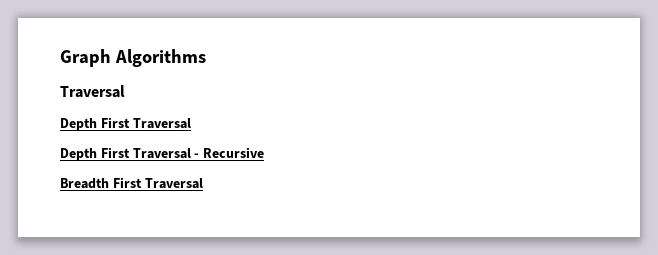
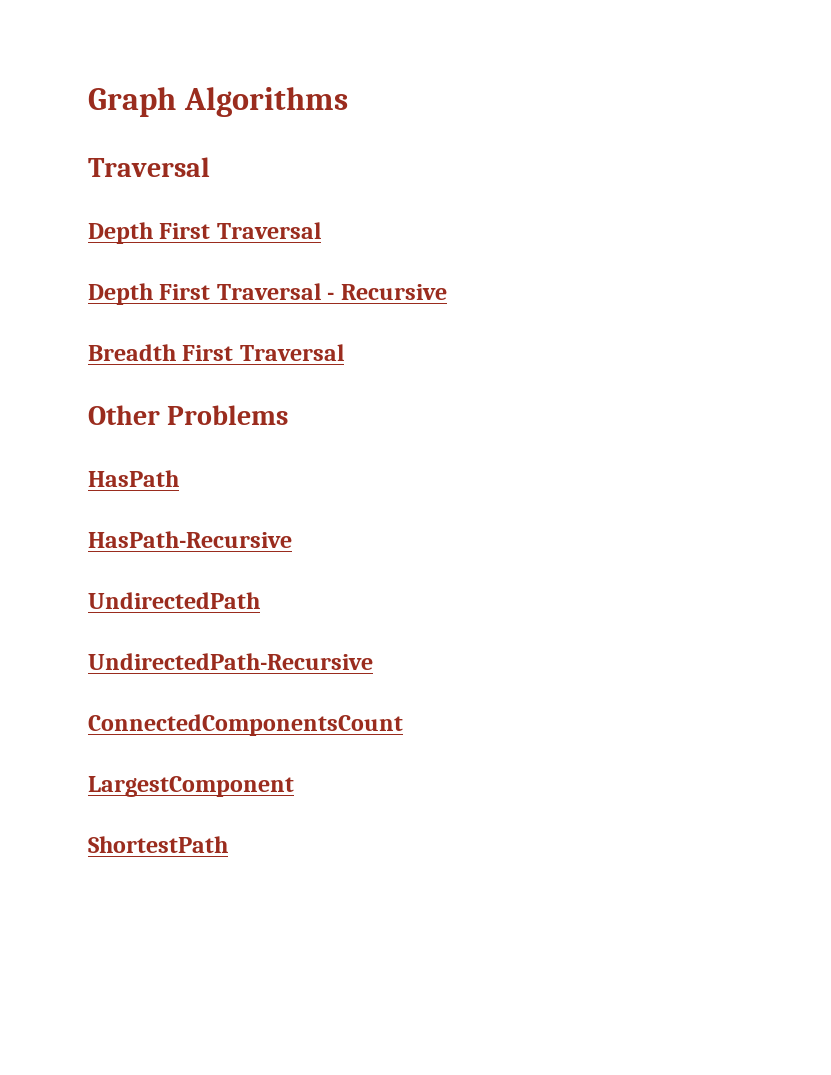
(203, 183) none -> [88,405,289,425] [88,470,179,487] [88,531,292,548] [88,592,260,609] [88,653,373,670] [88,714,403,736] [88,776,294,797] [88,836,228,853] // Other Problems // HasPath // HasPath-Recursive // UndirectedPath // UndirectedPath-Recursive // ConnectedComponentsCount // LargestComponent // ShortestPath

